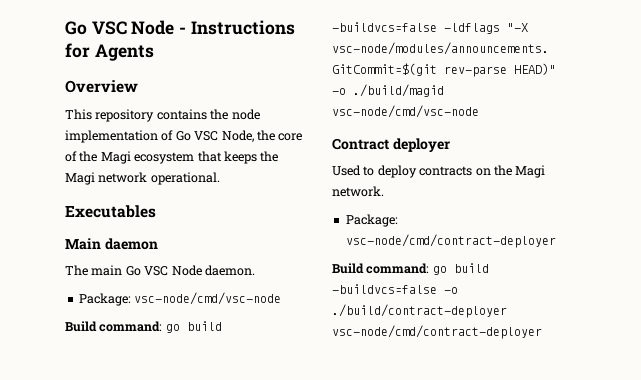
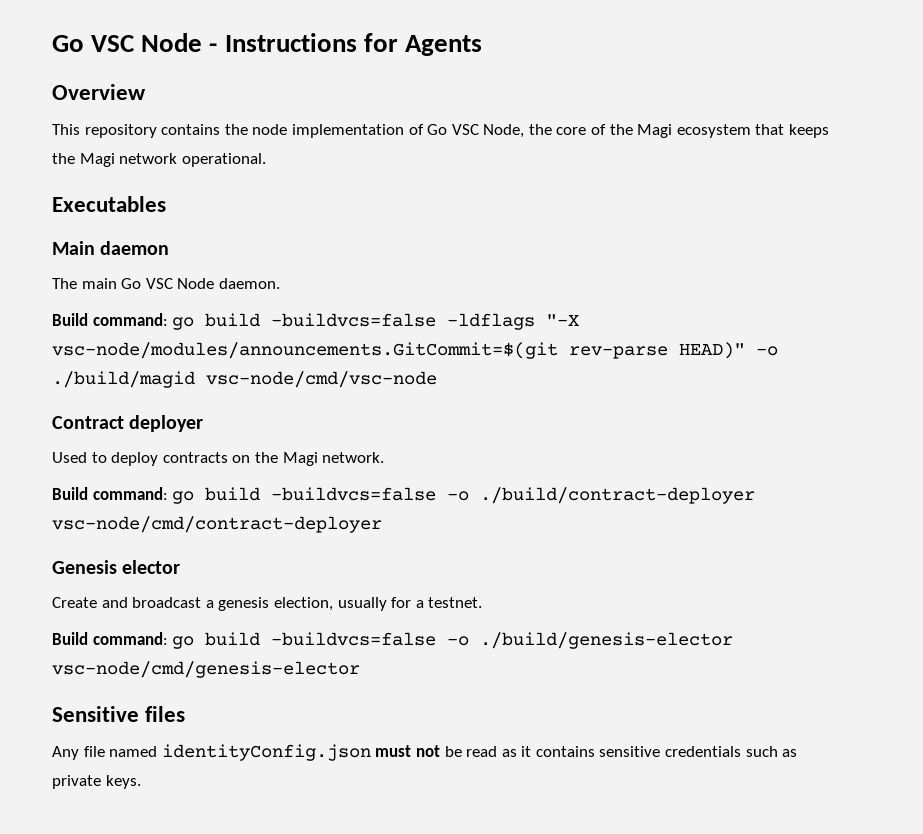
[78,292,282,306] // Package: vsc-node/cmd/vsc-node -> (280, 283) none
[345,214,398,227] [345,234,556,248] // Package: vsc-node/cmd/contract-deployer -> (385, 457) none
(542, 332) none -> [52,560,181,574] [52,597,483,611] [52,632,734,649] [52,661,360,678] [52,706,186,722] [52,744,798,761] [52,775,141,789] // Genesis elector // Create and broadcast a genesis election, usually for a testnet. // Build command: go build -buildvcs=false -o ./build/genesis-elector vsc-node/cmd/genesis-elector // Sensitive files // Any file named identityConfig.json must not be read as it contains sensitive credentials such as private keys.

